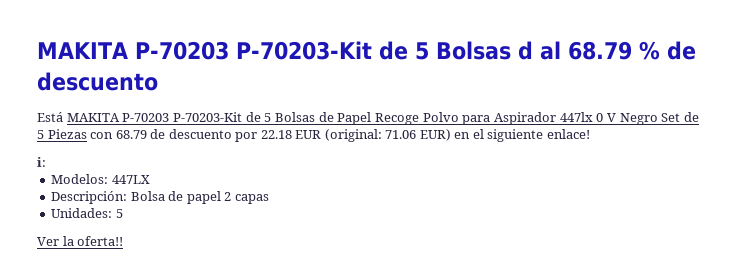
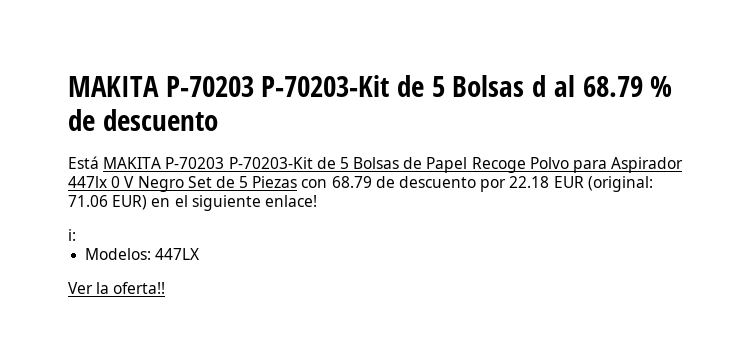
[51,191,269,204] [51,208,123,218] // Descripción: Bolsa de papel 2 capas // Unidades: 5 -> (201, 254) none

